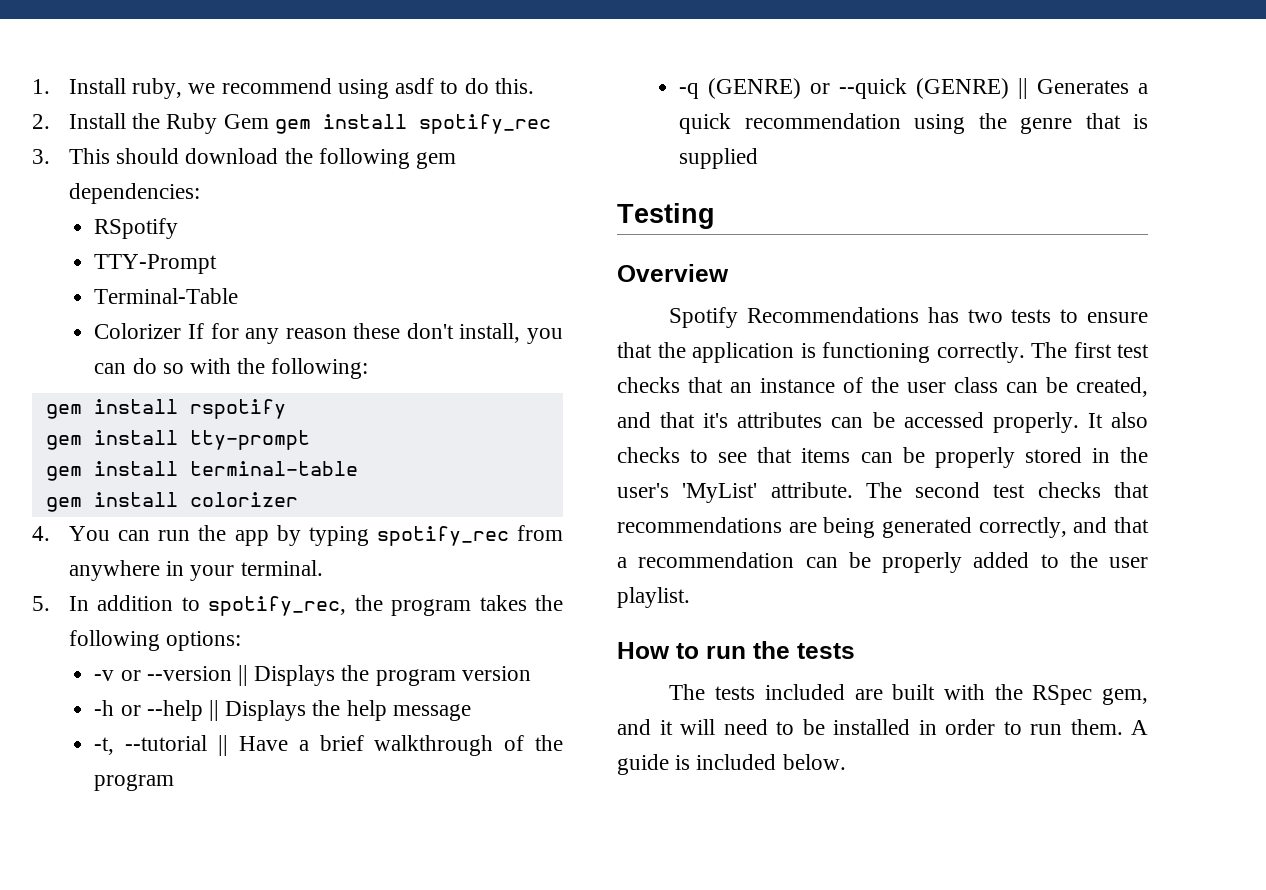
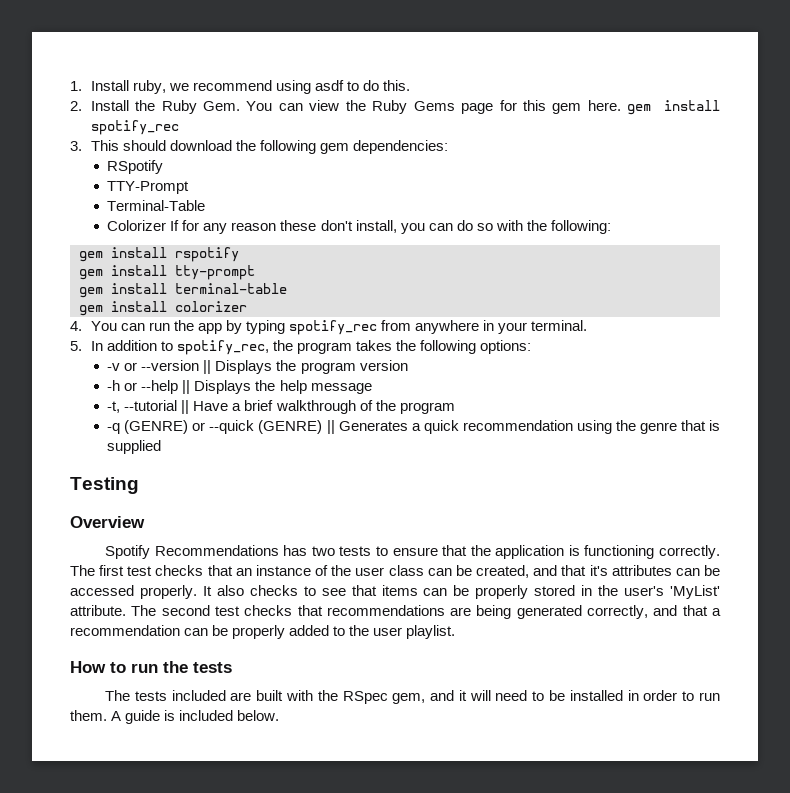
[223,114,269,129] Gem -> [203,100,621,114] Gem. You can view the Ruby Gems page for this gem here.

